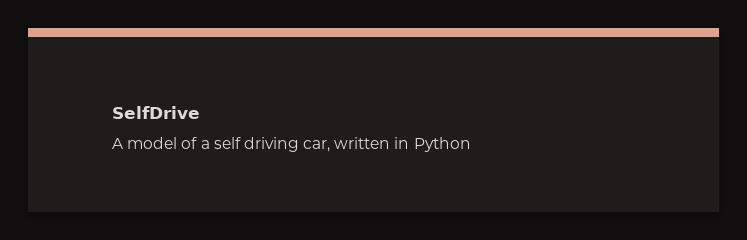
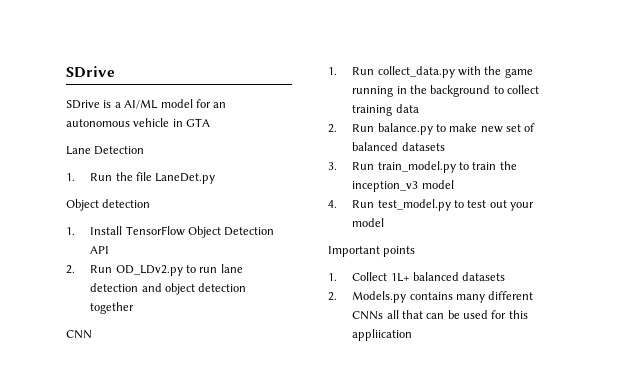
[112,106,200,119] [112,137,471,152] SelfDrive // A model of a self driving car, written in Python -> [66,66,115,78] [66,99,227,109] [66,118,211,127] [66,146,145,155] [66,172,216,184] [66,199,151,211] [66,226,275,238] [90,246,110,254] [66,264,243,276] [90,283,247,295] [90,302,135,314] [66,330,92,339] [328,66,533,78] [352,85,540,97] [352,104,419,116] [328,123,536,135] [352,142,445,151] [328,161,517,173] [352,180,454,192] [328,199,535,211] [352,218,385,227] [328,246,416,257] [328,272,506,282] [328,291,534,303] [352,310,528,320] [352,329,413,341] SDrive // SDrive is a AI/ML model for an autonomous vehicle in GTA // Lane Detection // 1. Run the file LaneDet.py // Object detection // 1. Install TensorFlow Object Detection API // 2. Run OD_LDv2.py to run lane detection and object detection together // CNN // 1. Run collect_data.py with the game running in the background to collect training data // 2. Run balance.py to make new set of balanced datasets // 3. Run train_model.py to train the inception_v3 model // 4. Run test_model.py to test out your model // Important points // 1. Collect 1L+ balanced datasets // 2. Models.py contains many different CNNs all that can be used for this appliication

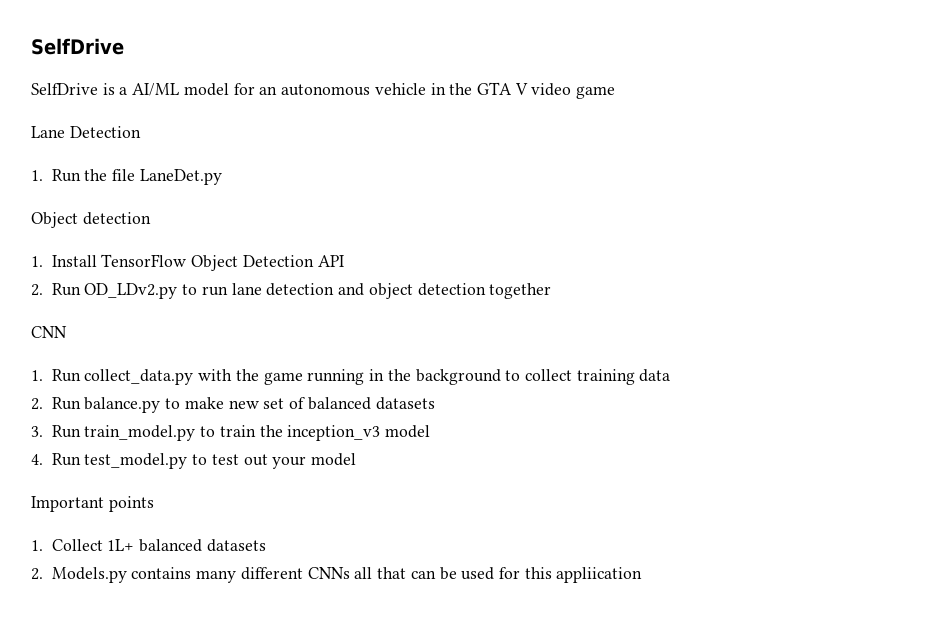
[66,66,115,78] [66,100,100,109] SDrive // SDrive -> [31,38,124,55] [31,83,98,95] SelfDrive // SelfDrive
(183, 123) none -> [449,83,473,95] the
(211, 122) none -> [514,83,616,99] V video game

